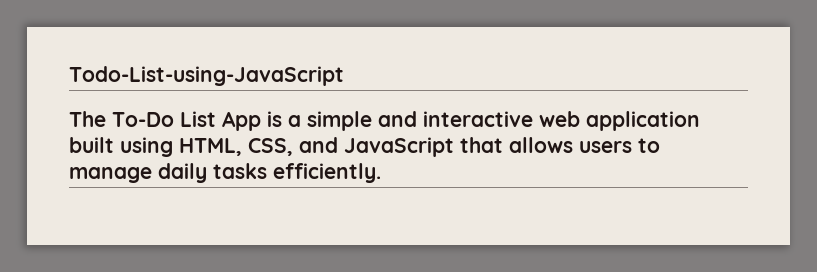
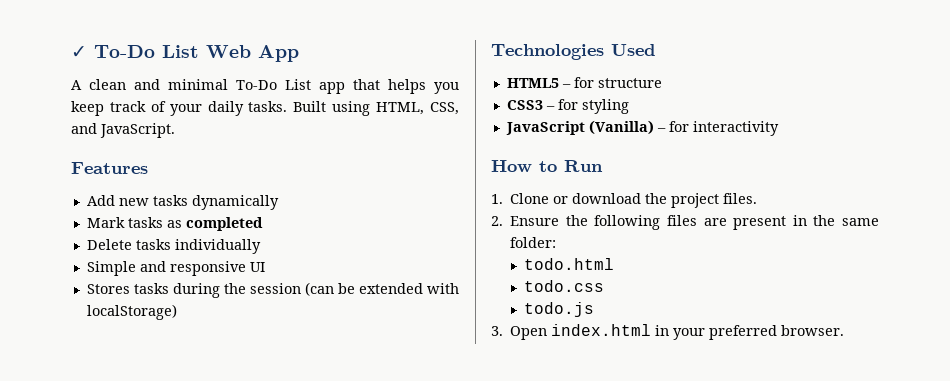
[69,66,344,86] [69,111,216,127] Todo-List-using-JavaScript // The To-Do List -> [71,45,251,58] ✓ To-Do List Web
[267,111,700,131] [69,137,660,157] [69,163,381,183] is a simple and interactive web application built using HTML, CSS, and JavaScript that allows users to manage daily tasks efficiently. -> [71,79,459,94] [71,101,460,116] [71,123,175,138] [71,162,148,174] [86,195,279,210] [86,217,263,231] [86,239,261,254] [86,261,265,276] [86,282,460,298] [86,304,177,320] [491,44,655,60] [506,77,662,88] [506,99,629,114] [505,120,779,136] [491,160,603,172] [491,193,758,208] [491,215,879,230] [510,237,557,248] [523,258,614,270] [523,280,604,292] [523,302,594,317] [491,324,845,340] // A clean and minimal To-Do List app that helps you keep track of your daily tasks. Built using HTML, CSS, and JavaScript. // Features // Add new tasks dynamically // Mark tasks as completed // Delete tasks individually // Simple and responsive UI // Stores tasks during the session (can be extended with localStorage) // Technologies Used // HTML5 – for structure // CSS3 – for styling // JavaScript (Vanilla) – for interactivity // How to Run // 1. Clone or download the project files. // 2. Ensure the following files are present in the same folder: // todo.html // todo.css // todo.js // 3. Open index.html in your preferred browser.

